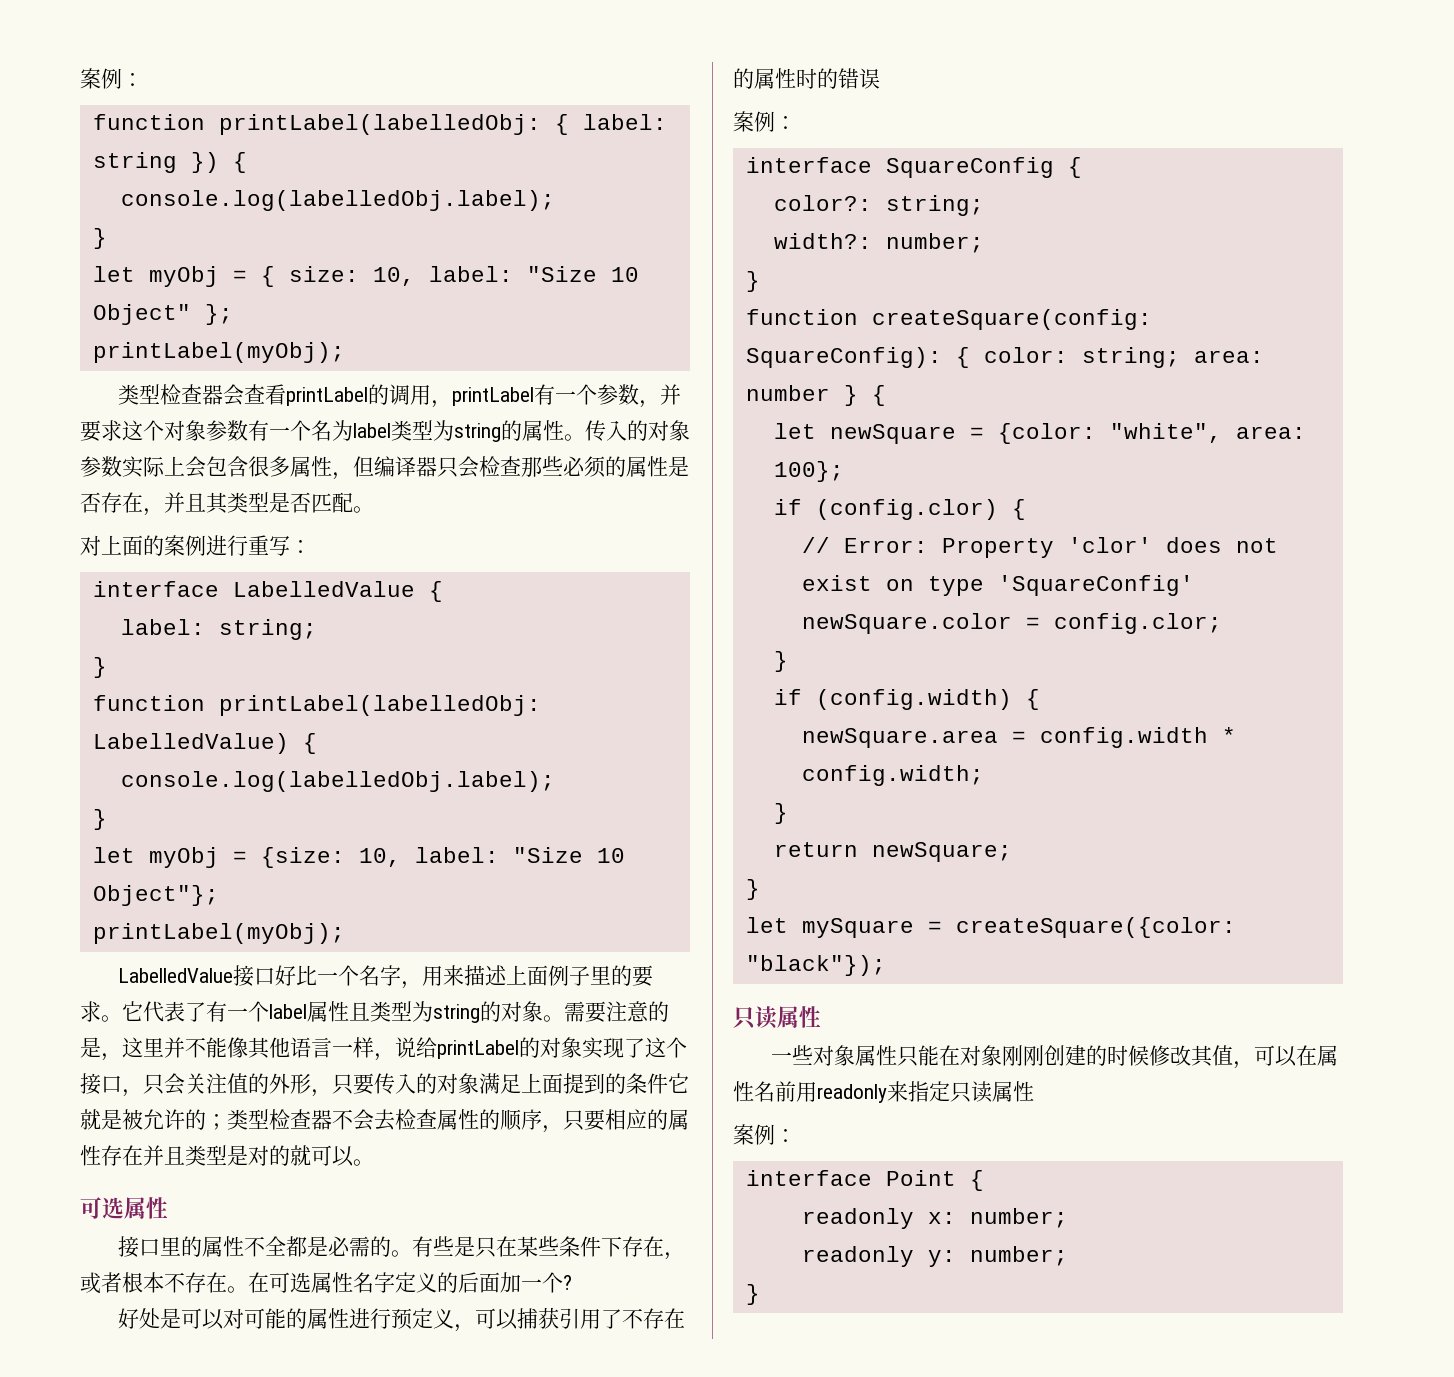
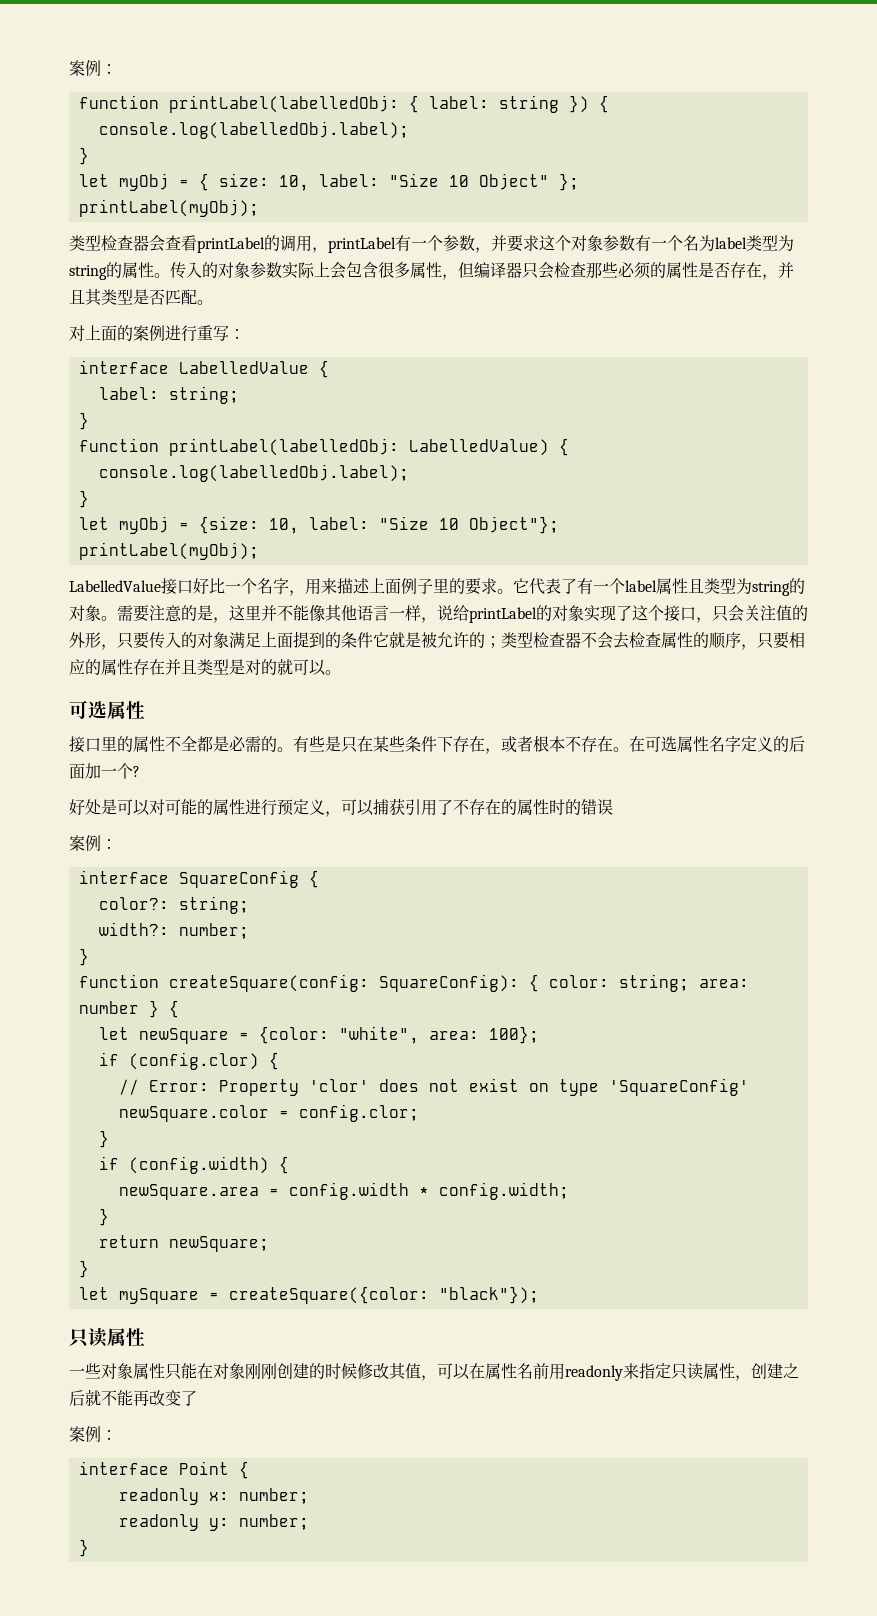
(1034, 1091) none -> [735,1363,799,1381] [69,1390,197,1406] ，创建之后就不能再改变了

